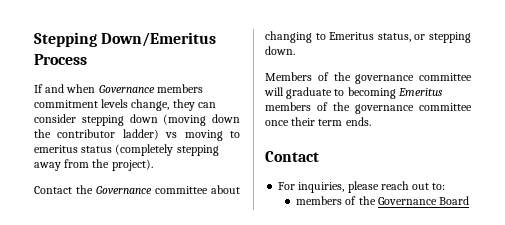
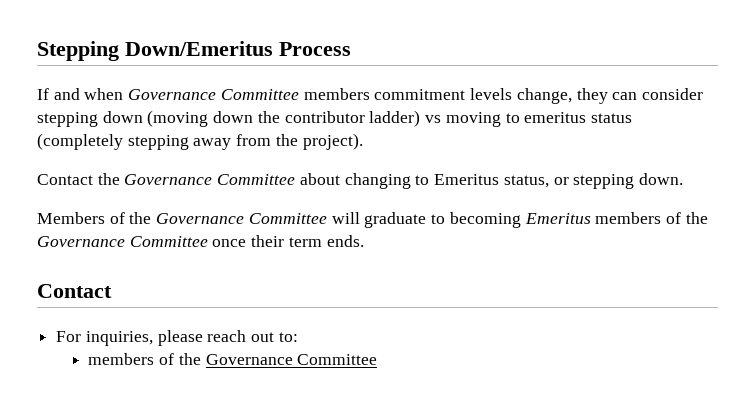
(155, 89) none -> [220,89,299,100] Committee
[155,186,208,194] committee -> [217,174,296,185] Committee
[355,73,472,84] governance committee -> [156,213,327,224] Governance Committee
[355,103,472,114] governance committee -> [37,236,208,247] Governance Committee
[439,196,470,205] Board -> [297,354,378,365] Committee

